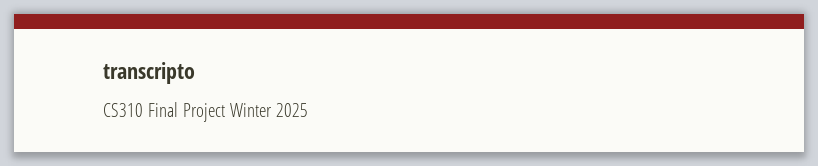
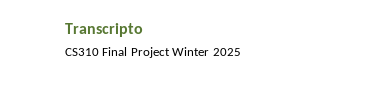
[103,62,195,84] transcripto -> [65,23,143,37] Transcripto

